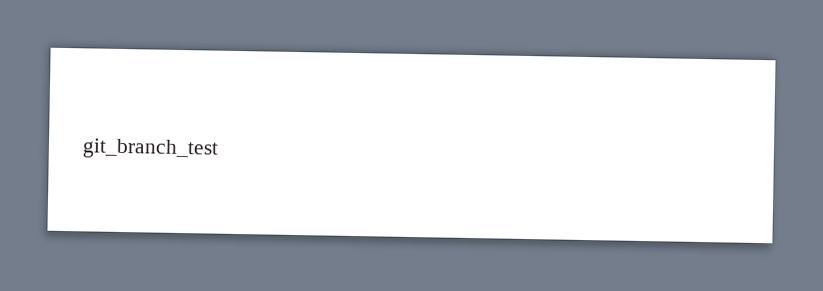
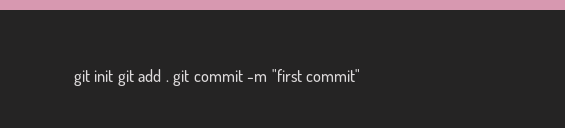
[82,138,219,160] git_branch_test -> [74,69,361,86] git init git add . git commit -m "first commit"

